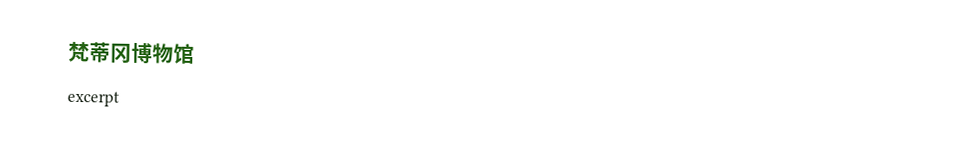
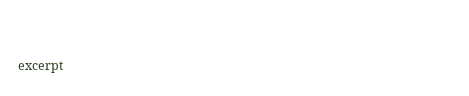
[68,41,195,65] 梵蒂冈博物馆 // -> (18, 67) none

